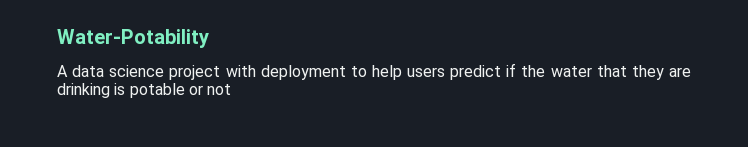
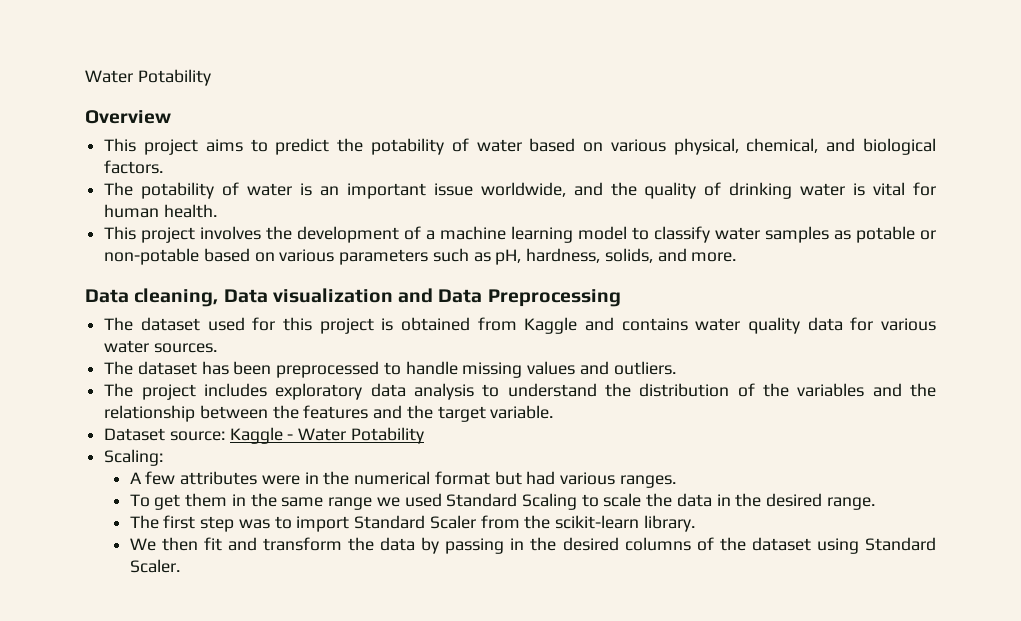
[57,29,209,48] [57,63,691,80] [57,83,232,98] Water-Potability // A data science project with deployment to help users predict if the water that they are drinking is potable or not -> [85,69,211,86] [85,110,171,124] [104,138,936,155] [104,160,164,174] [104,182,936,199] [104,204,217,218] [104,226,936,243] [104,248,737,265] [85,288,621,307] [104,317,936,334] [104,340,217,353] [104,361,676,378] [104,383,936,400] [104,405,554,422] [104,427,424,444] [104,449,164,466] [129,471,676,488] [129,493,875,510] [129,515,695,532] [129,537,936,554] [129,559,180,573] Water Potability // Overview // This project aims to predict the potability of water based on various physical, chemical, and biological factors. // The potability of water is an important issue worldwide, and the quality of drinking water is vital for human health. // This project involves the development of a machine learning model to classify water samples as potable or non-potable based on various parameters such as pH, hardness, solids, and more. // Data cleaning, Data visualization and Data Preprocessing // The dataset used for this project is obtained from Kaggle and contains water quality data for various water sources. // The dataset has been preprocessed to handle missing values and outliers. // The project includes exploratory data analysis to understand the distribution of the variables and the relationship between the features and the target variable. // Dataset source: Kaggle - Water Potability // Scaling: // A few attributes were in the numerical format but had various ranges. // To get them in the same range we used Standard Scaling to scale the data in the desired range. // The first step was to import Standard Scaler from the scikit-learn library. // We then fit and transform the data by passing in the desired columns of the dataset using Standard Scaler.

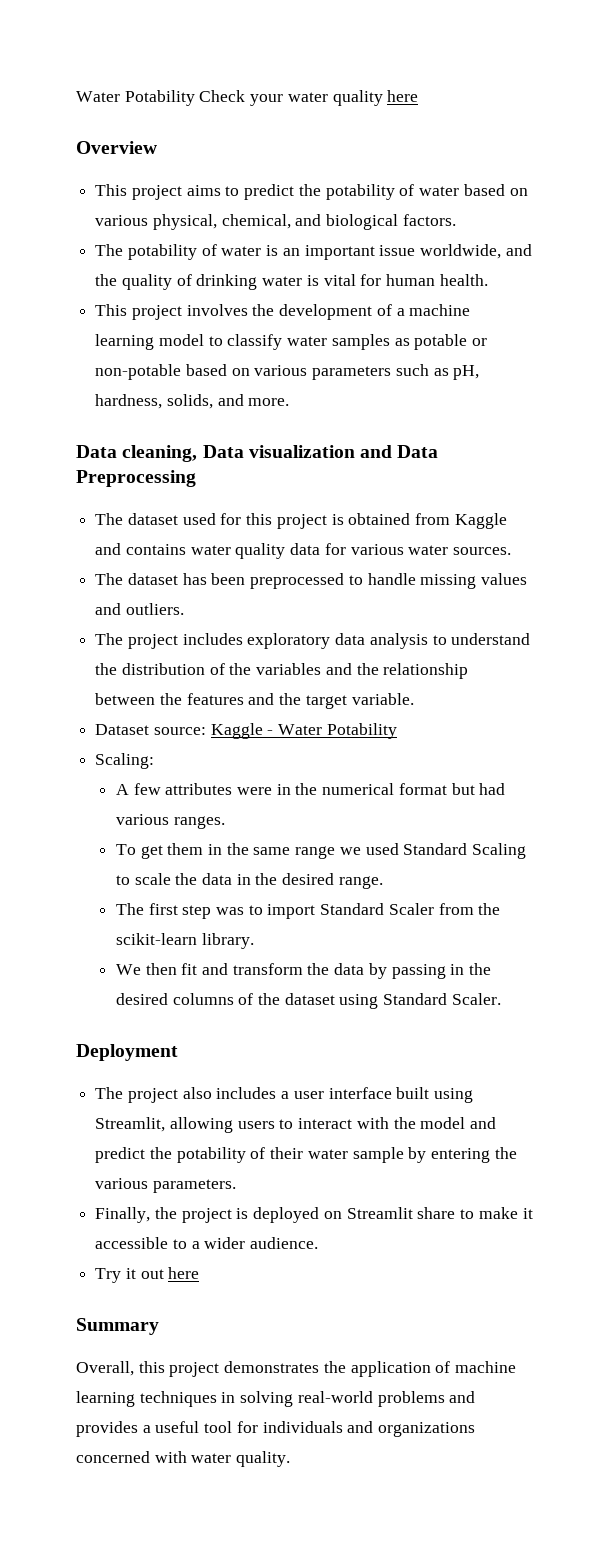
[85,69,211,86] Water Potability -> [76,90,419,106] Water Potability Check your water quality here
(180, 566) none -> [76,1044,178,1061] [95,1087,474,1103] [95,1117,497,1133] [95,1147,517,1163] [95,1178,236,1193] [95,1207,533,1223] [95,1237,319,1249] [95,1267,200,1283] [76,1318,159,1335] [76,1361,517,1377] [76,1391,476,1407] [76,1421,476,1437] [76,1451,291,1467] // Deployment // The project also includes a user interface built using Streamlit, allowing users to interact with the model and predict the potability of their water sample by entering the various parameters. // Finally, the project is deployed on Streamlit share to make it accessible to a wider audience. // Try it out here // Summary // Overall, this project demonstrates the application of machine learning techniques in solving real-world problems and provides a useful tool for individuals and organizations concerned with water quality.

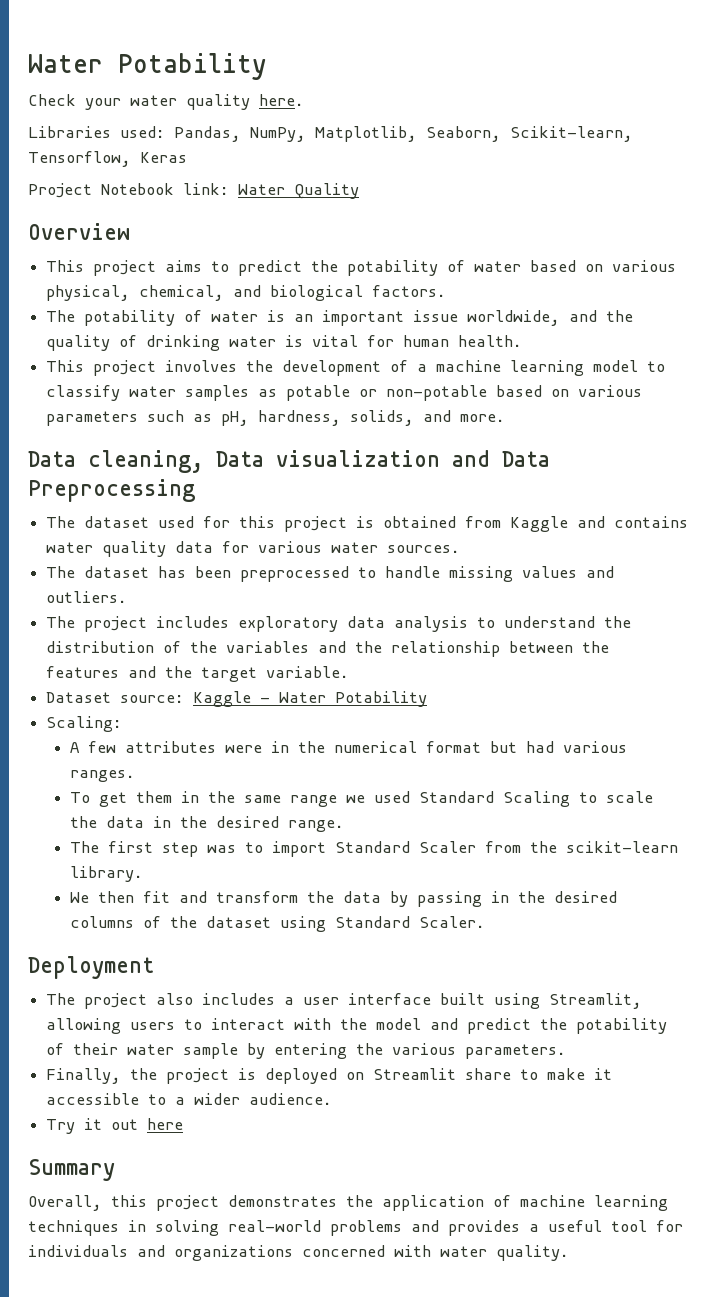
[76,90,195,106] Water Potability -> [28,53,267,80] Water Potability //
[387,90,419,102] here -> [259,94,304,106] [28,126,633,142] [28,151,187,167] [28,183,359,199] here. // Libraries used: Pandas, NumPy, Matplotlib, Seaborn, Scikit-learn, Tensorflow, Keras // Project Notebook link: Water Quality

